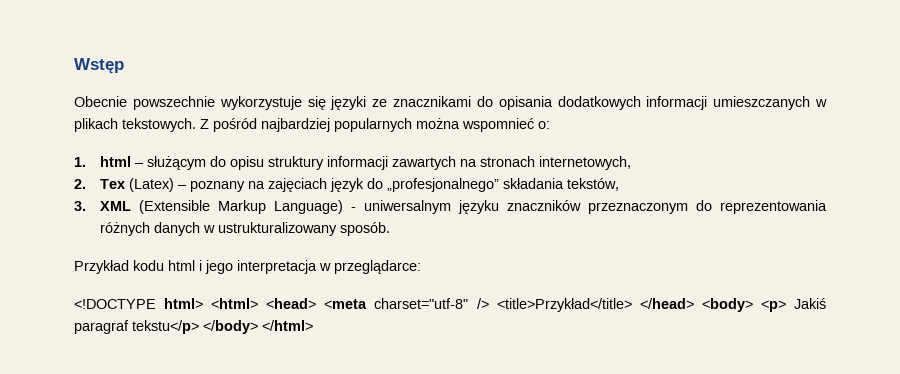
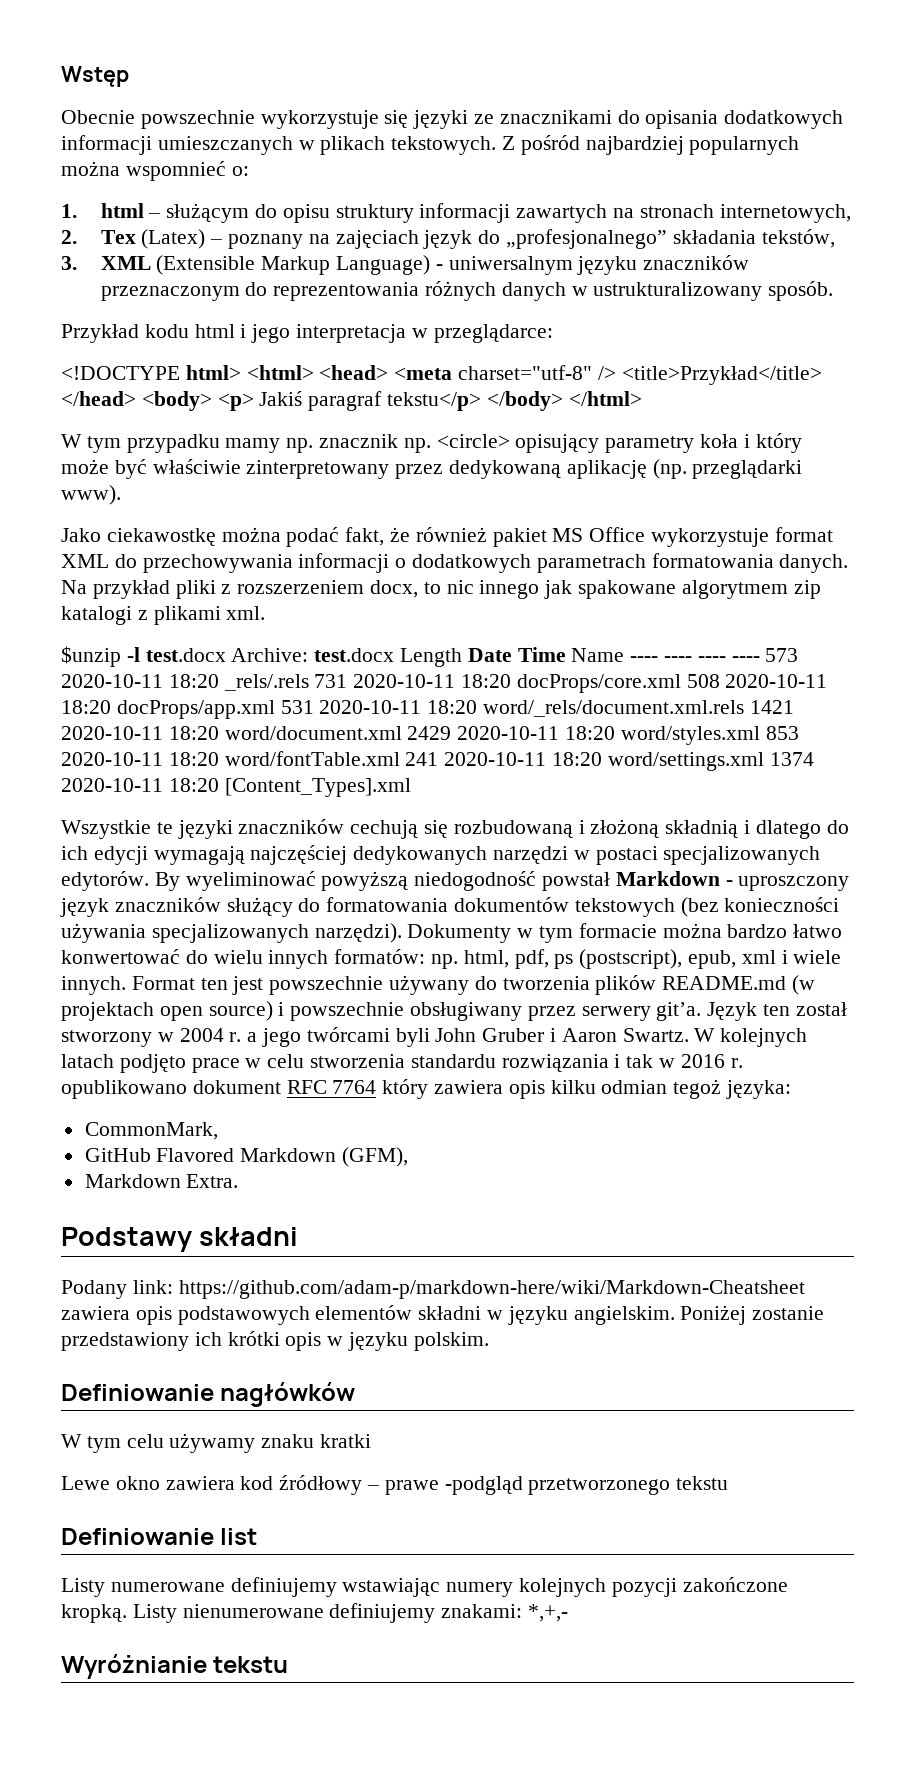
(313, 325) none -> [61,433,802,453] [61,459,803,479] [61,485,121,505] [61,527,833,547] [61,553,849,573] [61,580,821,599] [61,606,266,625] [61,646,799,667] [61,674,828,693] [61,700,794,719] [61,726,799,745] [61,751,814,771] [61,778,411,797] [61,819,849,839] [61,845,821,865] [61,871,850,891] [60,897,840,917] [61,923,843,943] [61,949,842,969] [61,975,816,995] [61,1001,847,1021] [61,1027,808,1047] [61,1054,743,1073] [61,1079,792,1099] [84,1122,218,1140] [84,1147,409,1167] [84,1174,239,1188] [61,1227,299,1252] [61,1280,805,1299] [61,1305,825,1325] [61,1331,489,1351] [61,1382,356,1407] [61,1433,372,1453] [61,1475,729,1495] [61,1528,258,1545] [61,1577,788,1597] [61,1603,569,1623] [61,1654,289,1679] // W tym przypadku mamy np. znacznik np. <circle> opisujący parametry koła i który może być właściwie zinterpretowany przez dedykowaną aplikację (np. przeglądarki www). // Jako ciekawostkę można podać fakt, że również pakiet MS Office wykorzystuje format XML do przechowywania informacji o dodatkowych parametrach formatowania danych. Na przykład pliki z rozszerzeniem docx, to nic innego jak spakowane algorytmem zip katalogi z plikami xml. // $unzip -l test.docx Archive: test.docx Length Date Time Name ---- ---- ---- ---- 573 2020-10-11 18:20 _rels/.rels 731 2020-10-11 18:20 docProps/core.xml 508 2020-10-11 18:20 docProps/app.xml 531 2020-10-11 18:20 word/_rels/document.xml.rels 1421 2020-10-11 18:20 word/document.xml 2429 2020-10-11 18:20 word/styles.xml 853 2020-10-11 18:20 word/fontTable.xml 241 2020-10-11 18:20 word/settings.xml 1374 2020-10-11 18:20 [Content_Types].xml // Wszystkie te języki znaczników cechują się rozbudowaną i złożoną składnią i dlatego do ich edycji wymagają najczęściej dedykowanych narzędzi w postaci specjalizowanych edytorów. By wyeliminować powyższą niedogodność powstał Markdown - uproszczony język znaczników służący do formatowania dokumentów tekstowych (bez konieczności używania specjalizowanych narzędzi). Dokumenty w tym formacie można bardzo łatwo konwertować do wielu innych formatów: np. html, pdf, ps (postscript), epub, xml i wiele innych. Format ten jest powszechnie używany do tworzenia plików README.md (w projektach open source) i powszechnie obsługiwany przez serwery git’a. Język ten został stworzony w 2004 r. a jego twórcami byli John Gruber i Aaron Swartz. W kolejnych latach podjęto prace w celu stworzenia standardu rozwiązania i tak w 2016 r. opublikowano dokument RFC 7764 który zawiera opis kilku odmian tegoż języka: // CommonMark, // GitHub Flavored Markdown (GFM), // Markdown Extra. // Podstawy składni // Podany link: https://github.com/adam-p/markdown-here/wiki/Markdown-Cheatsheet zawiera opis podstawowych elementów składni w języku angielskim. Poniżej zostanie przedstawiony ich krótki opis w języku polskim. // Definiowanie nagłówków // W tym celu używamy znaku kratki // Lewe okno zawiera kod źródłowy – prawe -podgląd przetworzonego tekstu // Definiowanie list // Listy numerowane definiujemy wstawiając numery kolejnych pozycji zakończone kropką. Listy nienumerowane definiujemy znakami: *,+,- // Wyróżnianie tekstu

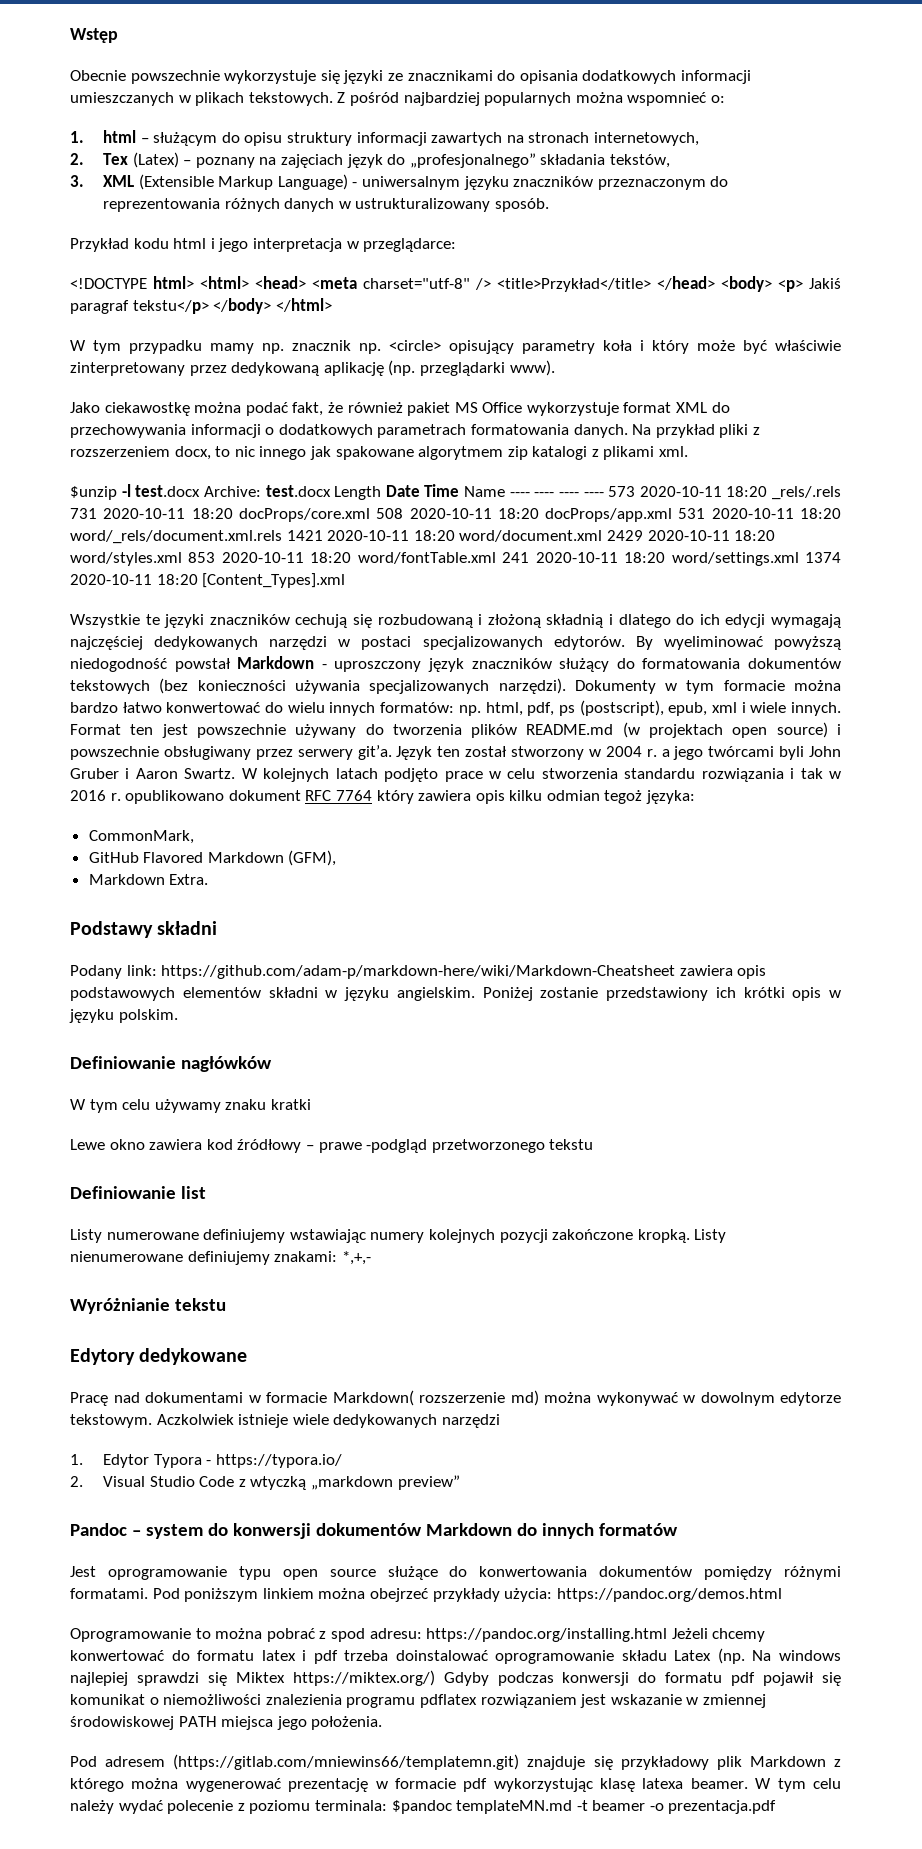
(289, 1664) none -> [70,1348,248,1365] [70,1390,841,1406] [70,1414,500,1428] [70,1454,342,1468] [70,1475,460,1490] [70,1523,678,1539] [70,1566,841,1580] [70,1588,782,1602] [70,1628,766,1642] [70,1648,842,1664] [70,1670,841,1686] [70,1694,766,1708] [70,1716,383,1730] [70,1754,841,1770] [70,1778,841,1792] [70,1800,777,1814] // Edytory dedykowane // Pracę nad dokumentami w formacie Markdown( rozszerzenie md) można wykonywać w dowolnym edytorze tekstowym. Aczkolwiek istnieje wiele dedykowanych narzędzi // 1. Edytor Typora - https://typora.io/ // 2. Visual Studio Code z wtyczką „markdown preview” // Pandoc – system do konwersji dokumentów Markdown do innych formatów // Jest oprogramowanie typu open source służące do konwertowania dokumentów pomiędzy różnymi formatami. Pod poniższym linkiem można obejrzeć przykłady użycia: https://pandoc.org/demos.html // Oprogramowanie to można pobrać z spod adresu: https://pandoc.org/installing.html Jeżeli chcemy konwertować do formatu latex i pdf trzeba doinstalować oprogramowanie składu Latex (np. Na windows najlepiej sprawdzi się Miktex https://miktex.org/) Gdyby podczas konwersji do formatu pdf pojawił się komunikat o niemożliwości znalezienia programu pdflatex rozwiązaniem jest wskazanie w zmiennej środowiskowej PATH miejsca jego położenia. // Pod adresem (https://gitlab.com/mniewins66/templatemn.git) znajduje się przykładowy plik Markdown z którego można wygenerować prezentację w formacie pdf wykorzystując klasę latexa beamer. W tym celu należy wydać polecenie z poziomu terminala: $pandoc templateMN.md -t beamer -o prezentacja.pdf

